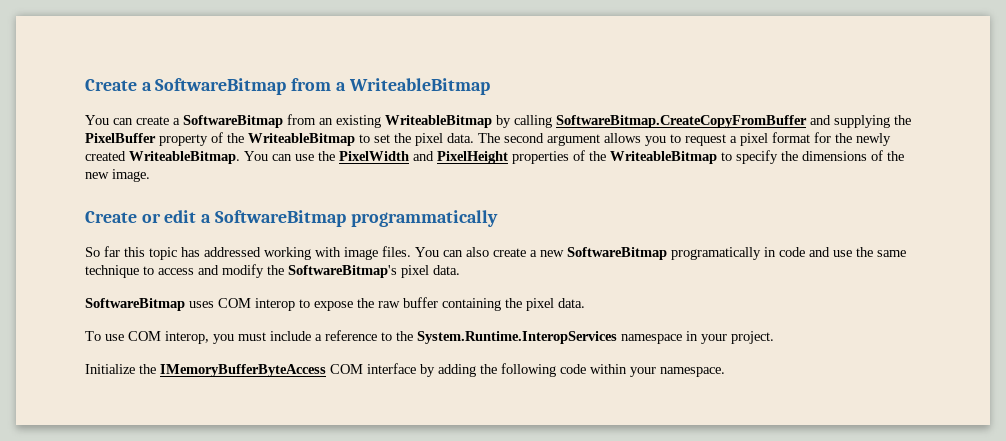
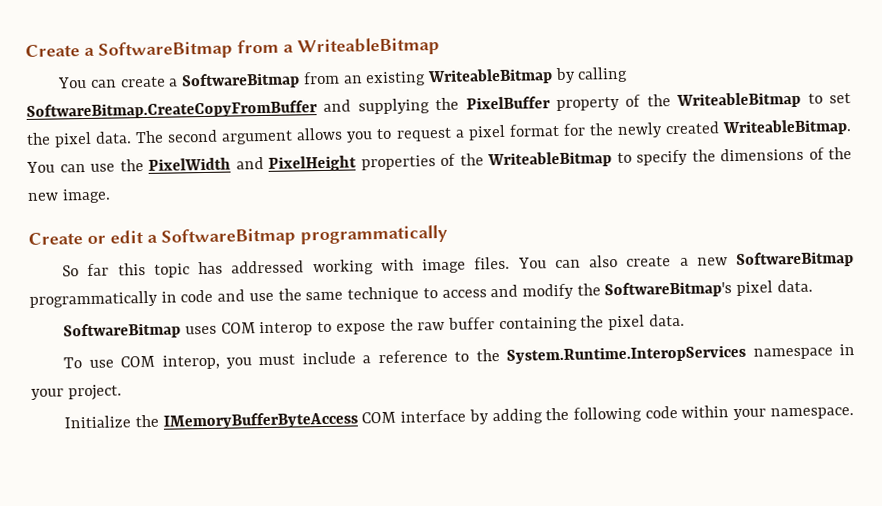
[671,247,761,260] programatically -> [29,290,158,308] programmatically

